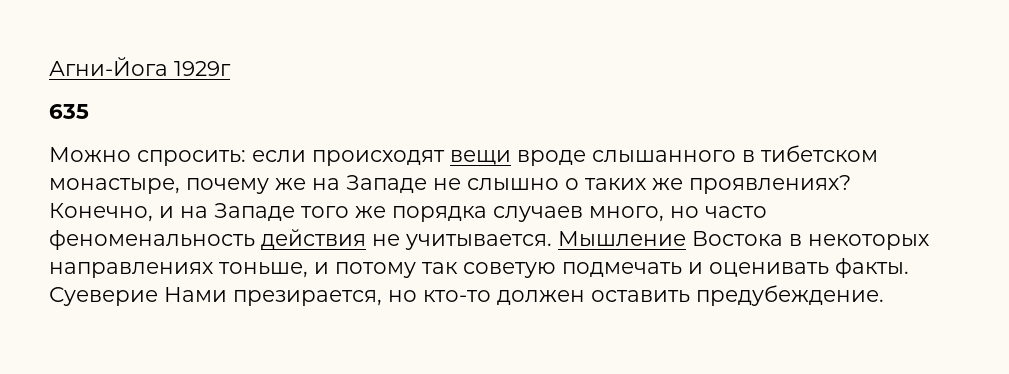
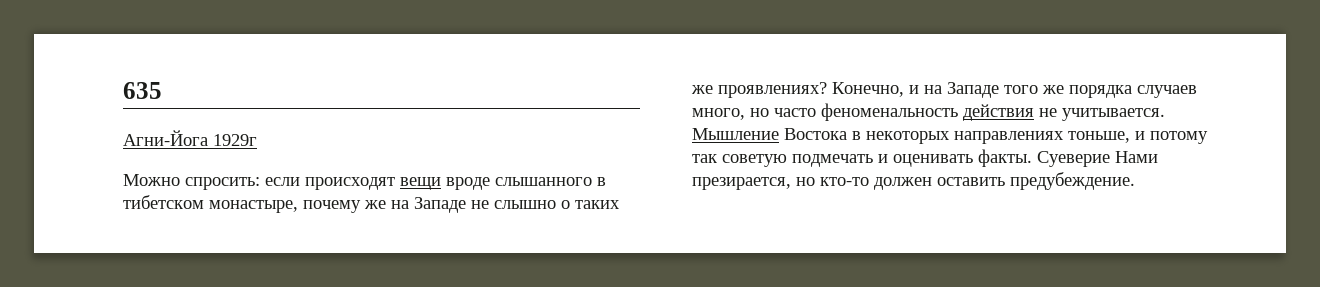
(49, 66) none -> [123,82,162,99] 635 //
[49,104,89,119] // 635 -> (257, 140) none

